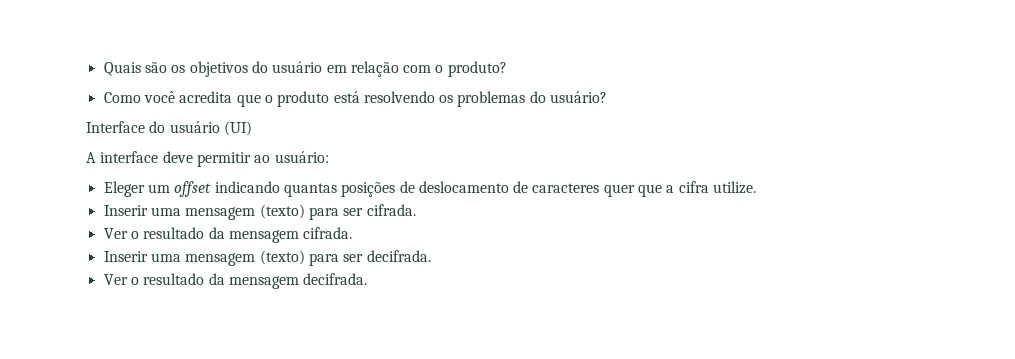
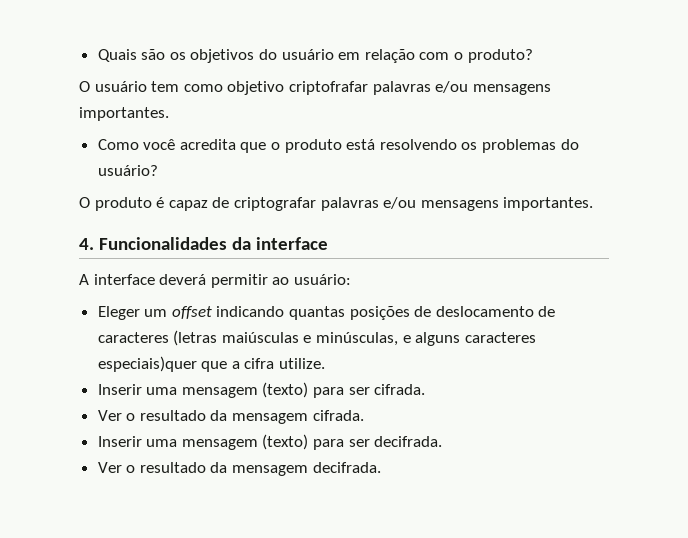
(507, 69) none -> [79,81,551,95] [79,107,169,121] // O usuário tem como objetivo criptofrafar palavras e/ou mensagens importantes.
[86,121,252,136] Interface do usuário (UI) -> [79,197,594,211] [79,237,328,250] O produto é capaz de criptografar palavras e/ou mensagens importantes. // 4. Funcionalidades da interface
[162,151,193,163] deve -> [159,274,207,285] deverá
[603,184,635,197] quer -> [173,330,536,346] [97,356,197,372] (letras maiúsculas e minúsculas, e alguns caracteres especiais)quer

